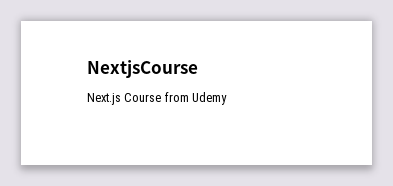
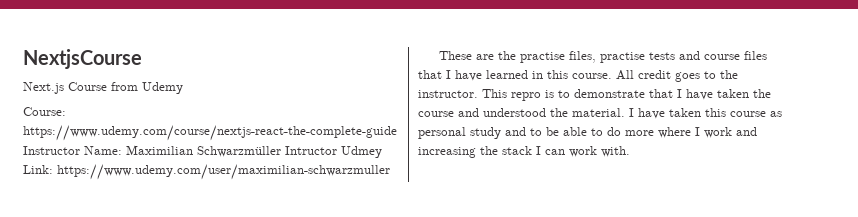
(228, 98) none -> [23,107,66,116] [23,125,397,141] [23,145,382,158] [23,164,390,180] [438,51,767,63] [418,70,738,82] [418,89,771,101] [418,108,782,119] [418,127,757,139] [418,146,630,158] // Course: https://www.udemy.com/course/nextjs-react-the-complete-guide Instructor Name: Maximilian Schwarzmüller Intructor Udmey Link: https://www.udemy.com/user/maximilian-schwarzmuller // These are the practise files, practise tests and course files that I have learned in this course. All credit goes to the instructor. This repro is to demonstrate that I have taken the course and understood the material. I have taken this course as personal study and to be able to do more where I work and increasing the stack I can work with.

